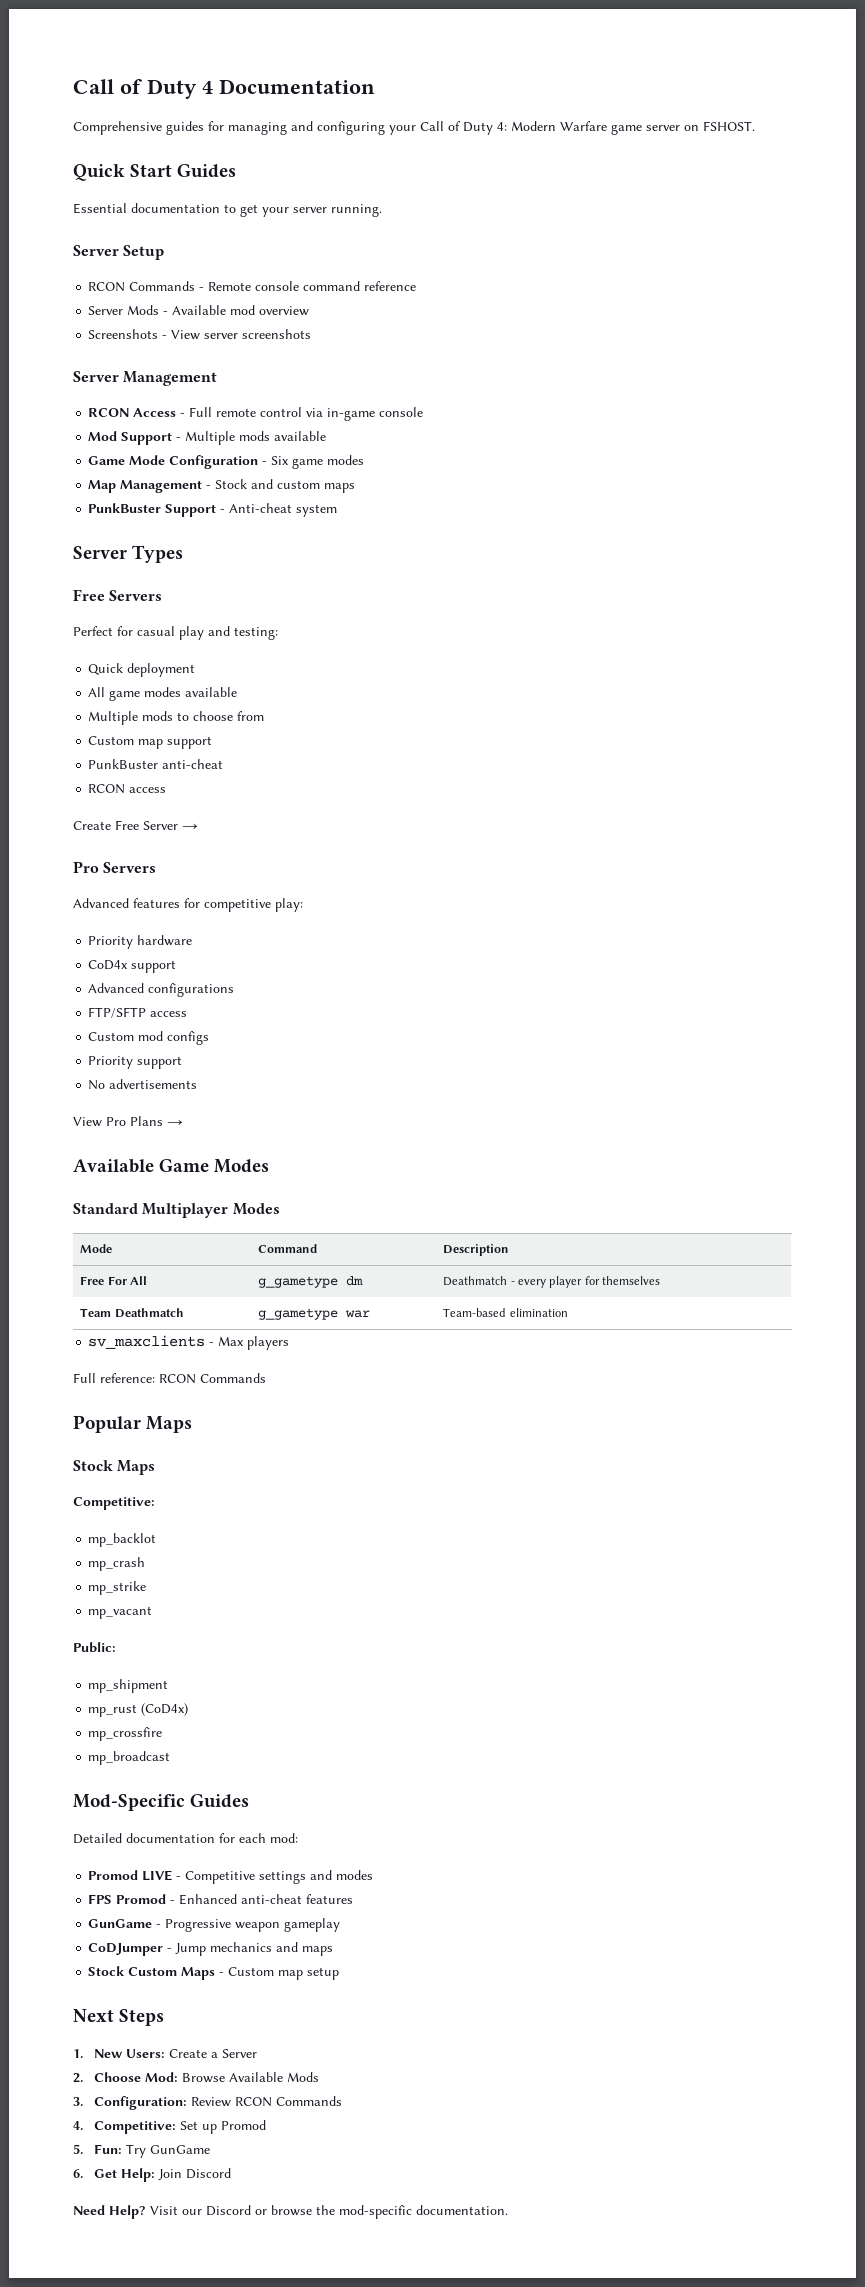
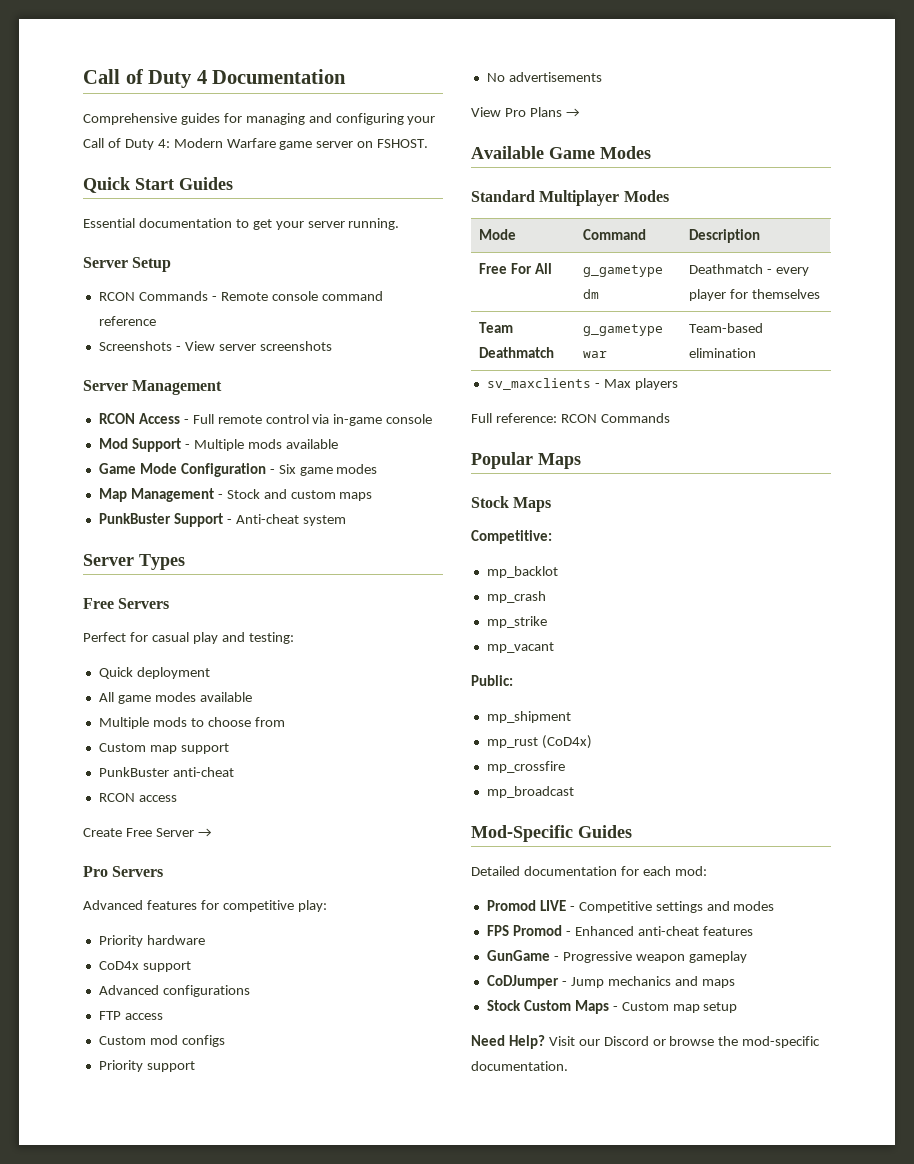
[88,305,310,316] // Server Mods - Available mod overview -> (156, 321) none
[88,1007,147,1018] FTP/SFTP -> [98,1011,121,1020] FTP
[73,2009,165,2026] [73,2049,258,2058] [73,2072,320,2083] [73,2096,343,2110] [73,2120,267,2134] [73,2144,211,2158] [73,2168,232,2182] // Next Steps // 1. New Users: Create a Server // 2. Choose Mod: Browse Available Mods // 3. Configuration: Review RCON Commands // 4. Competitive: Set up Promod // 5. Fun: Try GunGame // 6. Get Help: Join Discord -> (738, 1007) none

